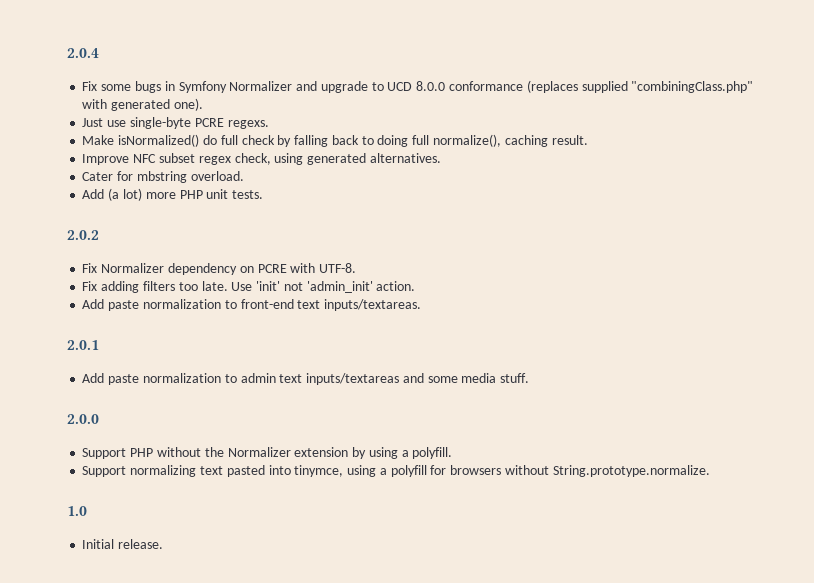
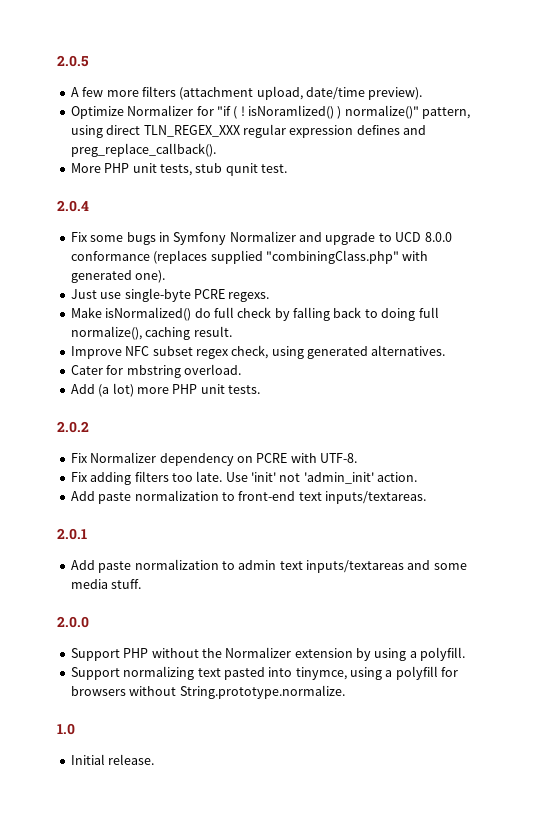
(67, 53) none -> [57,55,89,67] [70,86,423,100] [70,105,471,119] [70,124,426,138] [70,143,216,157] [70,163,287,176] 2.0.5 // A few more filters (attachment upload, date/time preview). // Optimize Normalizer for "if ( ! isNoramlized() ) normalize()" pattern, using direct TLN_REGEX_XXX regular expression defines and preg_replace_callback(). // More PHP unit tests, stub qunit test. //

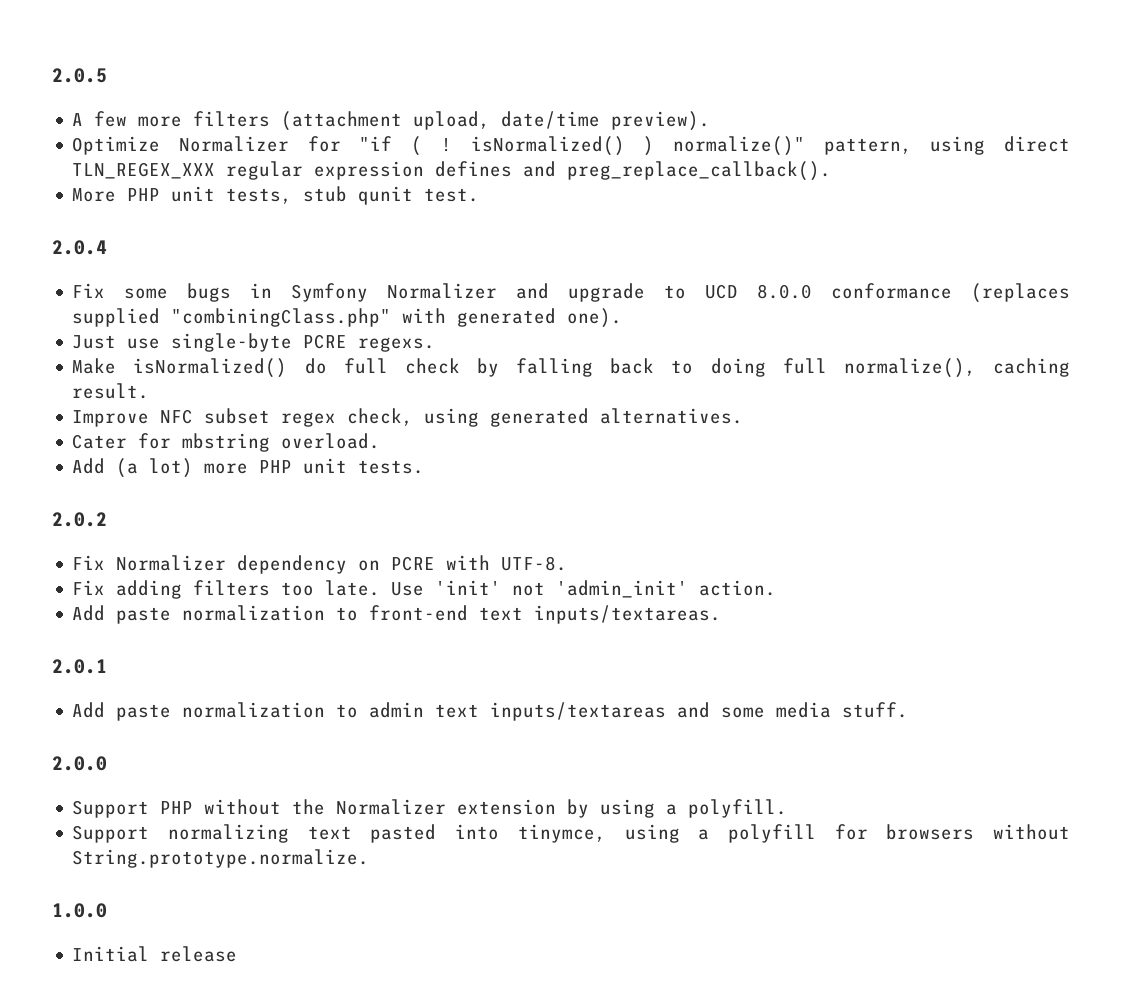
[248,105,334,119] isNoramlized() -> [470,136,625,156] isNormalized()
[57,723,75,735] 1.0 -> [52,903,107,918] 1.0.0
[108,754,155,765] release. -> [160,946,238,962] release

